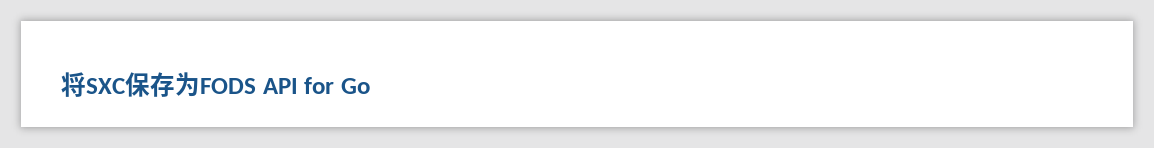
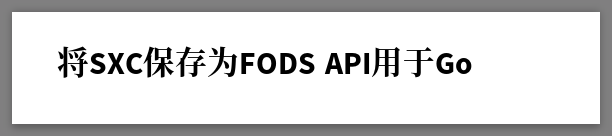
[304,77,335,94] for -> [370,46,435,78] 用于

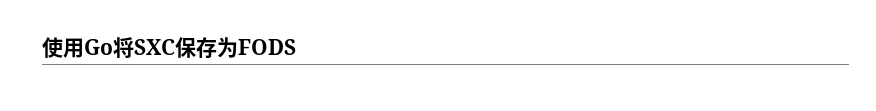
(57, 62) none -> [42,37,113,58] 使用Go
[323,46,472,78] API用于Go -> (296, 47) none

